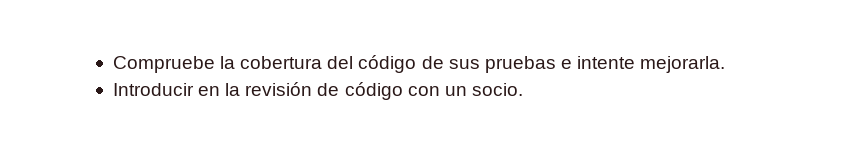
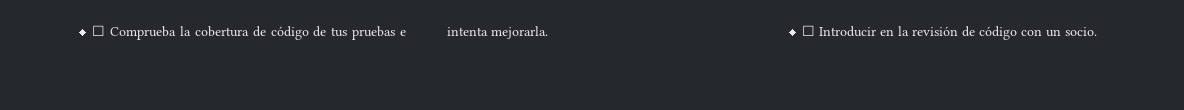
[112,56,215,73] Compruebe -> [92,25,177,40] ☐ Comprueba
[327,56,354,69] del -> [252,26,266,37] de
[448,59,480,69] sus -> [331,27,348,37] tus
[577,56,636,69] intente -> [447,27,489,36] intenta
(726, 64) none -> [802,25,816,36] ☐

